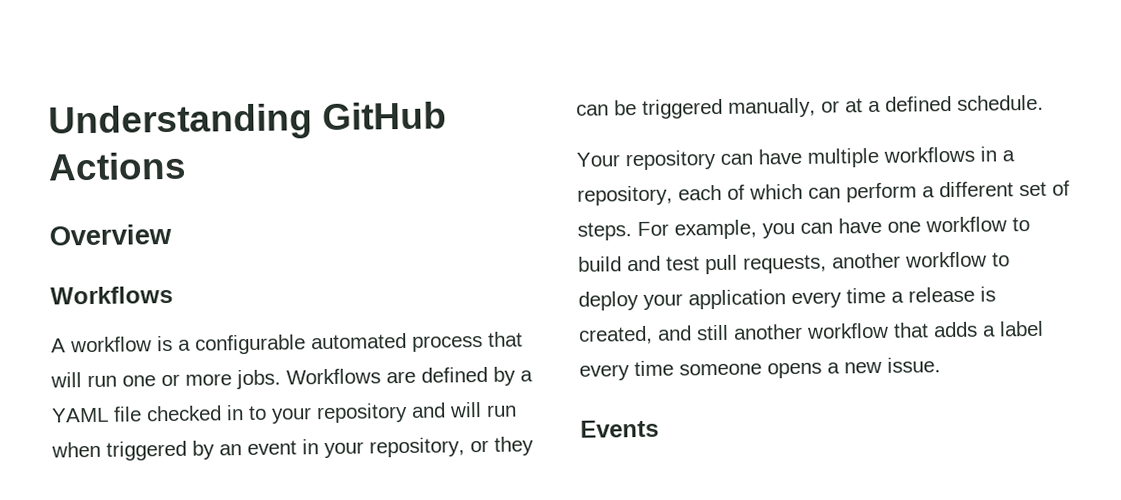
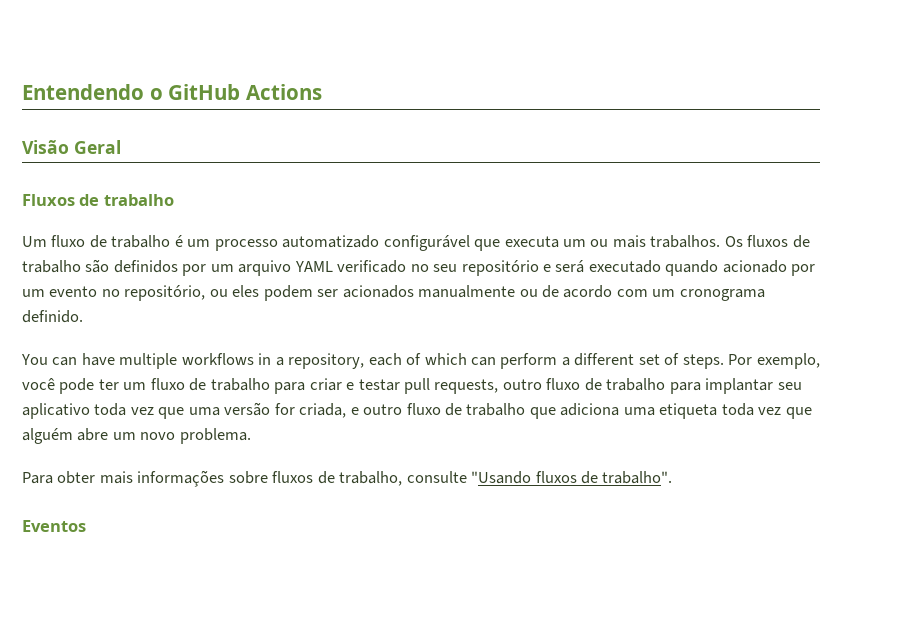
[48,103,313,142] Understanding -> [22,84,163,100] Entendendo o
[49,223,172,246] [50,285,173,305] [51,331,523,355] [50,366,533,390] [51,402,517,424] [51,436,534,461] [576,94,1044,119] [576,150,716,171] Overview // Workflows // A workflow is a configurable automated process that will run one or more jobs. Workflows are defined by a YAML file checked in to your repository and will run when triggered by an event in your repository, or they can be triggered manually, or at a defined schedule. // Your repository -> [22,140,121,154] [22,194,174,206] [22,235,810,251] [22,259,816,276] [22,285,765,301] [22,310,83,323] [21,354,48,365] Visão Geral // Fluxos de trabalho // Um fluxo de trabalho é um processo automatizado configurável que executa um ou mais trabalhos. Os fluxos de trabalho são definidos por um arquivo YAML verificado no seu repositório e será executado quando acionado por um evento no repositório, ou eles podem ser acionados manualmente ou de acordo com um cronograma definido. // You
[637,216,1030,240] [578,251,1010,275] [578,286,996,311] [578,320,1044,345] [579,357,941,381] [580,419,659,438] For example, you can have one workflow to build and test pull requests, another workflow to deploy your application every time a release is created, and still another workflow that adds a label every time someone opens a new issue. // Events -> [728,353,820,369] [22,378,802,394] [22,402,812,419] [22,428,251,444] [22,470,673,487] [22,520,86,532] Por exemplo, você pode ter um fluxo de trabalho para criar e testar pull requests, outro fluxo de trabalho para implantar seu aplicativo toda vez que uma versão for criada, e outro fluxo de trabalho que adiciona uma etiqueta toda vez que alguém abre um novo problema. // Para obter mais informações sobre fluxos de trabalho, consulte "Usando fluxos de trabalho". // Eventos

